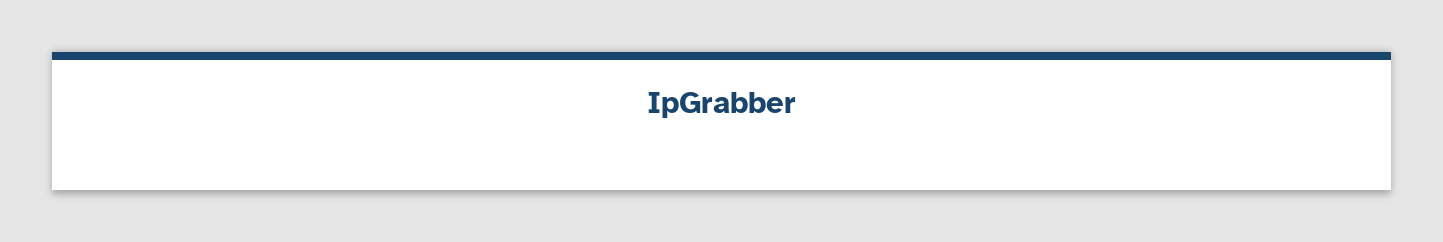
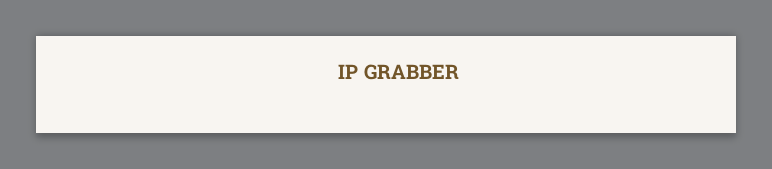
[647,92,796,118] IpGrabber -> [338,64,459,80] IP GRABBER

